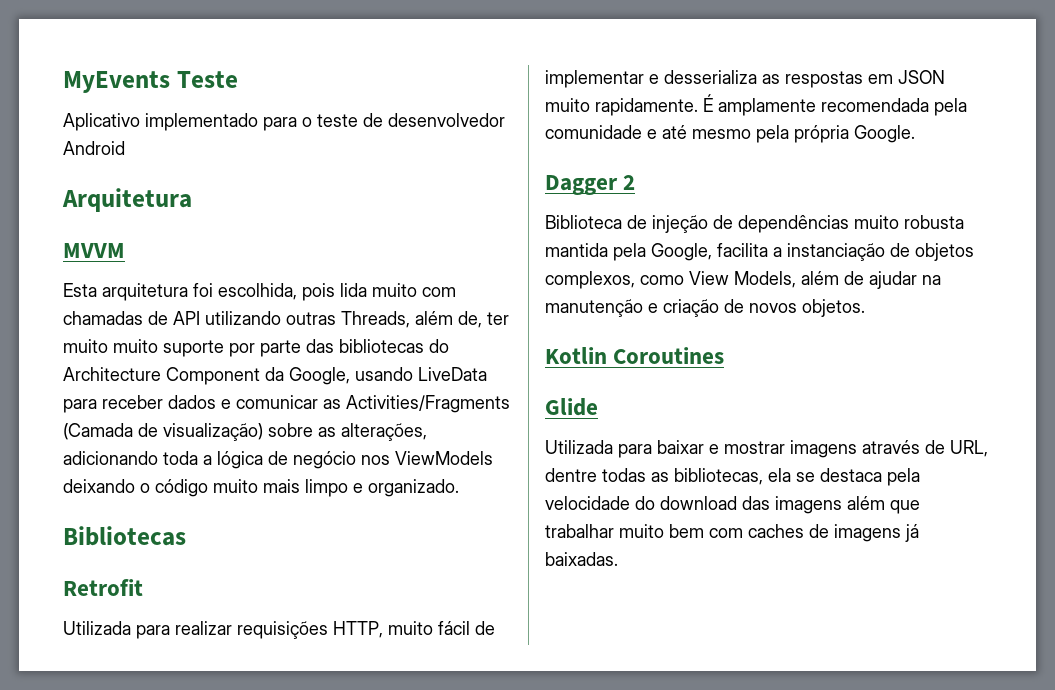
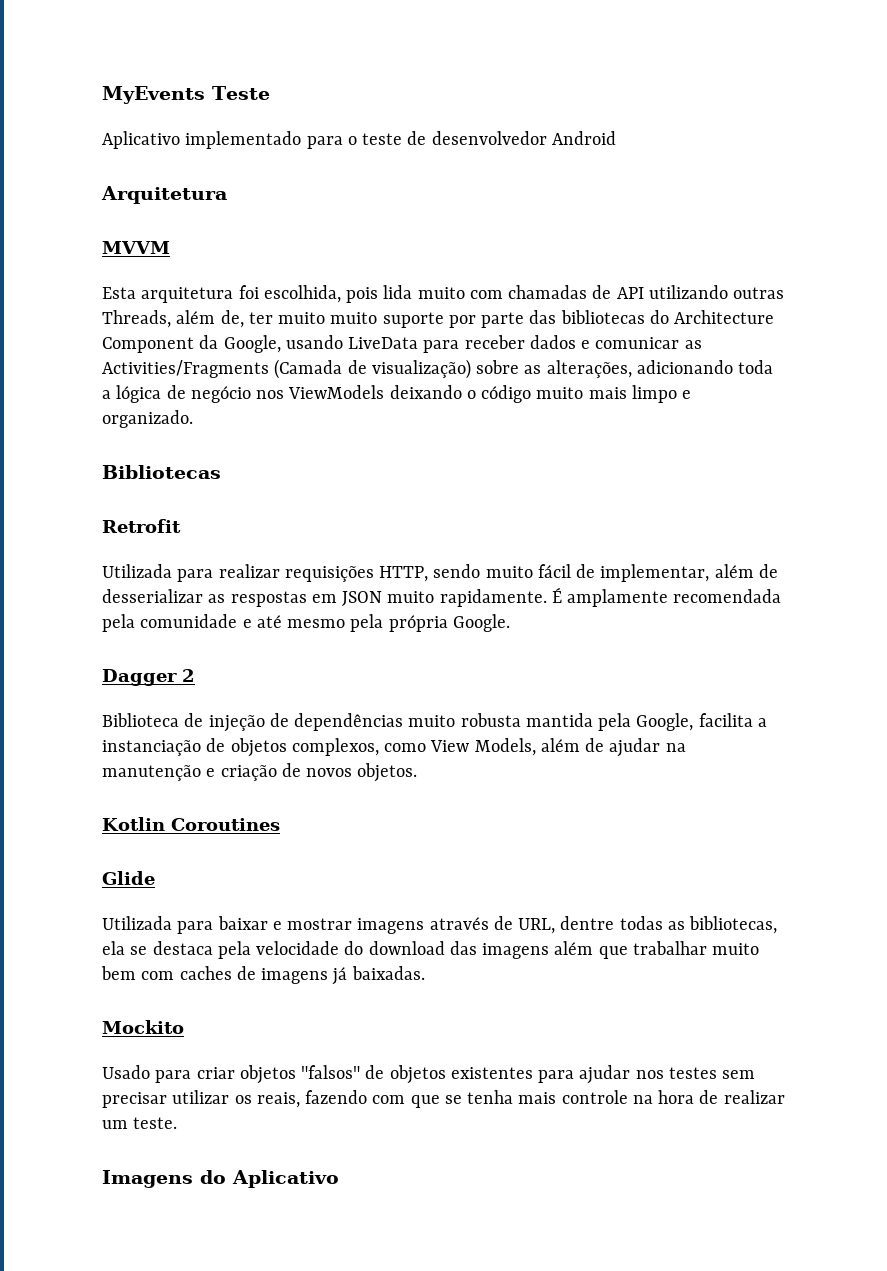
(383, 629) none -> [433,564,481,578] sendo
[545,70,757,88] implementar e desserializa -> [600,564,778,582] [102,589,203,603] implementar, além de desserializar
(618, 559) none -> [102,1020,184,1034] [102,1065,756,1084] [102,1090,785,1108] [102,1117,178,1129] [102,1170,339,1188] // Mockito // Usado para criar objetos "falsos" de objetos existentes para ajudar nos testes sem precisar utilizar os reais, fazendo com que se tenha mais controle na hora de realizar um teste. // Imagens do Aplicativo

